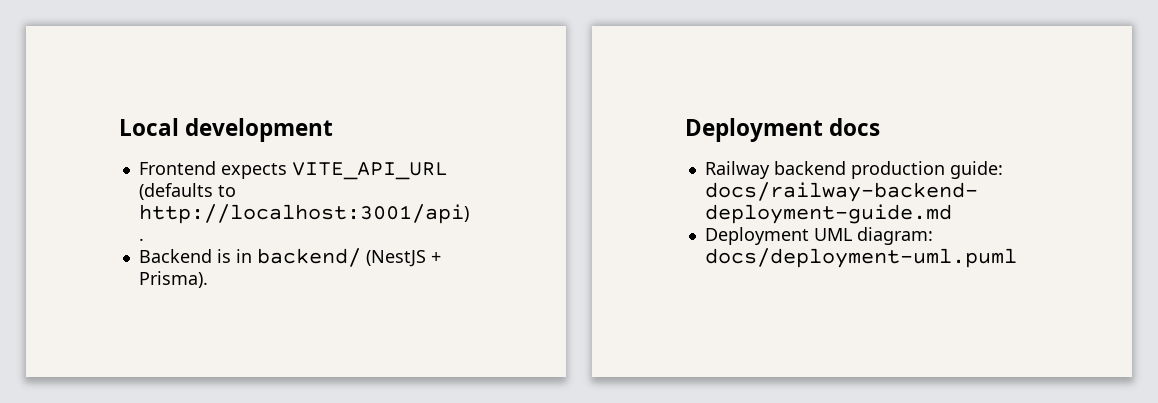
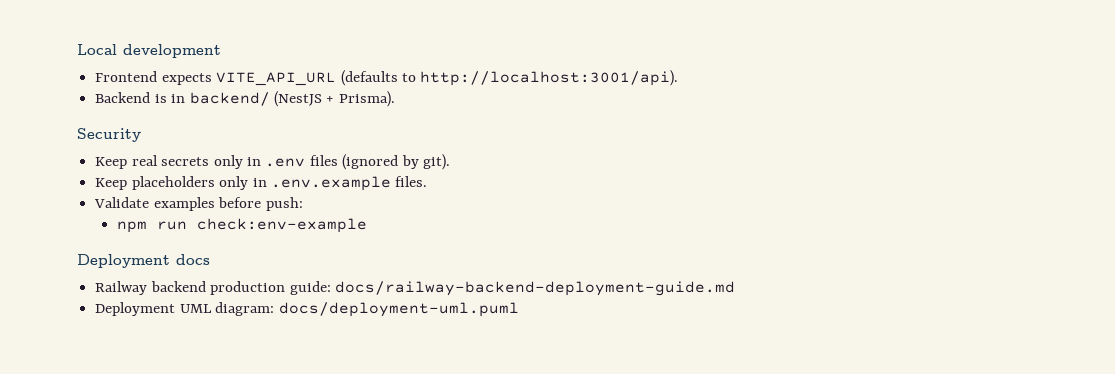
(208, 279) none -> [77,128,141,142] [95,154,451,170] [95,176,428,191] [94,197,303,211] [116,218,367,233] // Security // Keep real secrets only in .env files (ignored by git). // Keep placeholders only in .env.example files. // Validate examples before push: // npm run check:env-example

